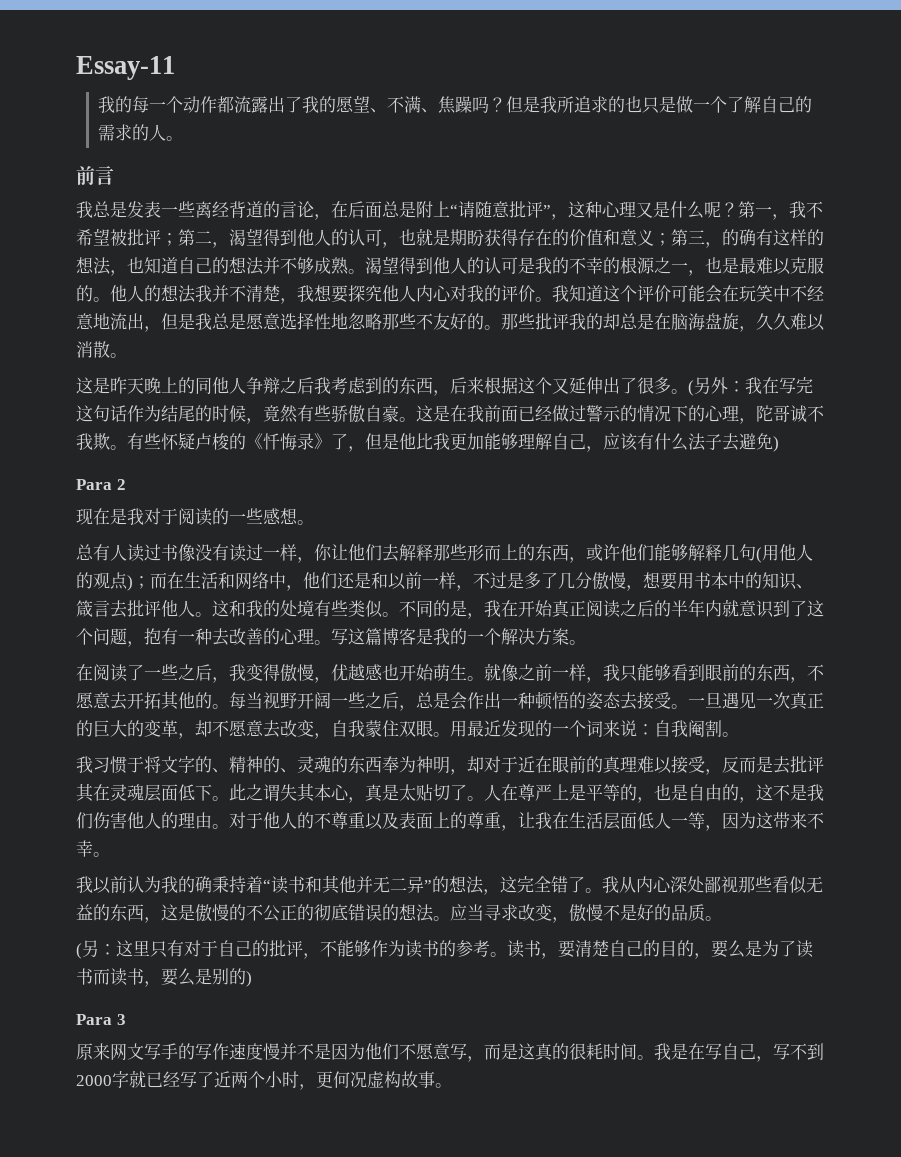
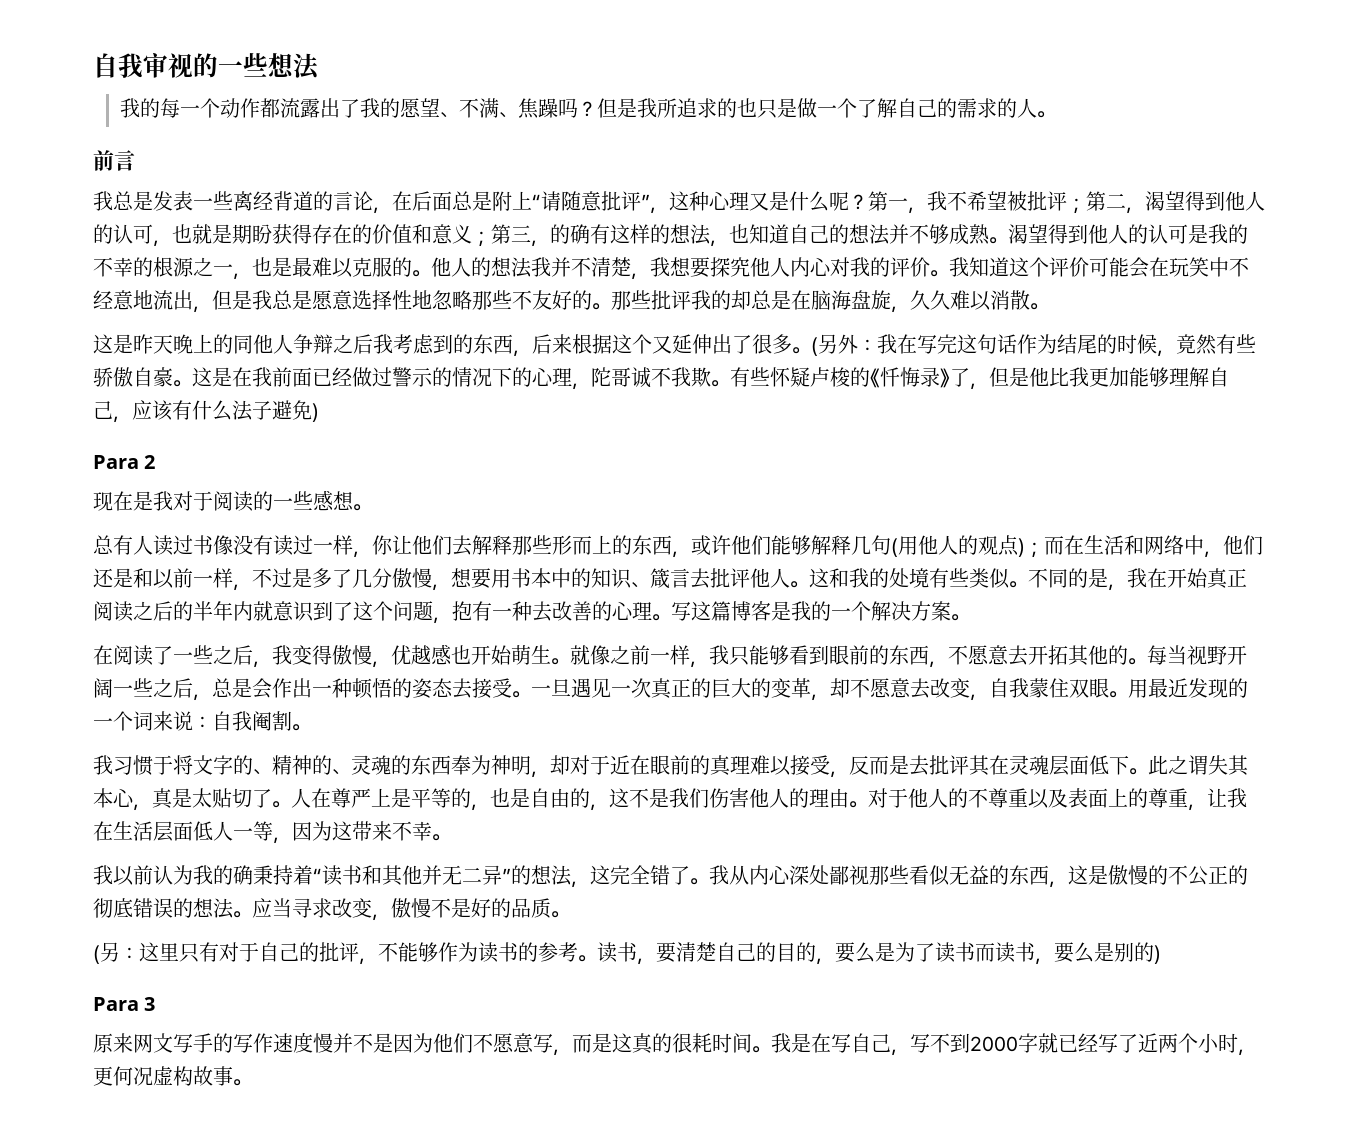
[76,56,175,80] Essay-11 -> [93,53,320,80] 自我审视的一些想法
[722,433,739,451] 去 -> (272, 410) none

